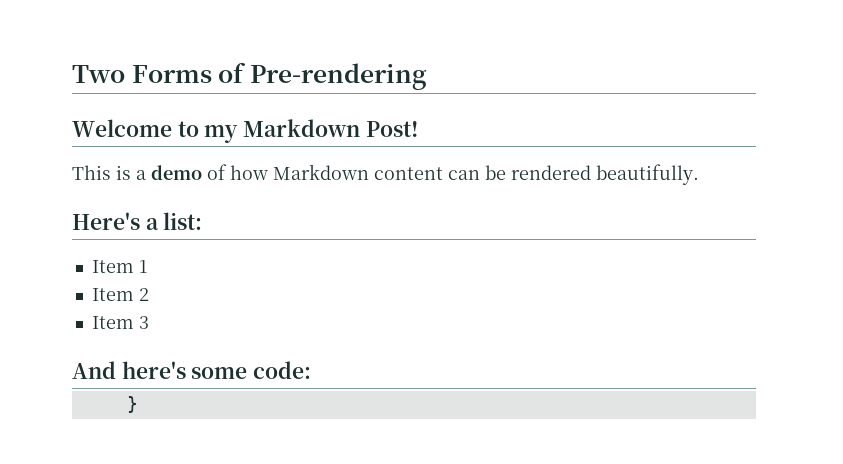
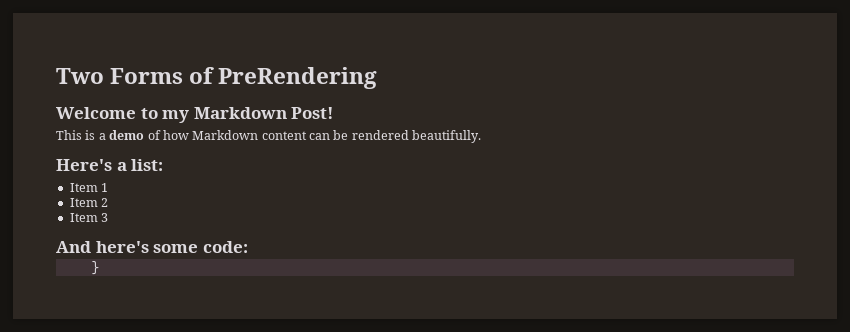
[249,63,427,90] Pre-rendering -> [218,67,378,89] PreRendering

